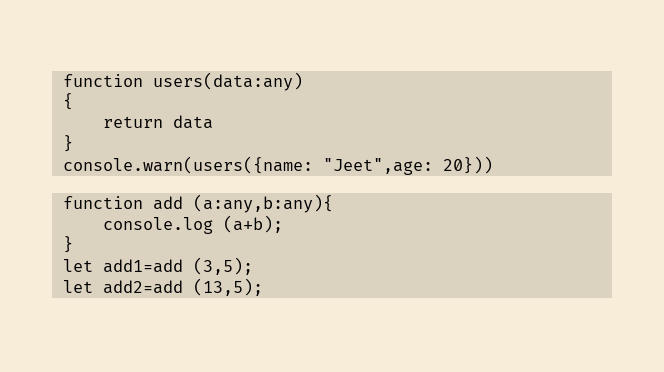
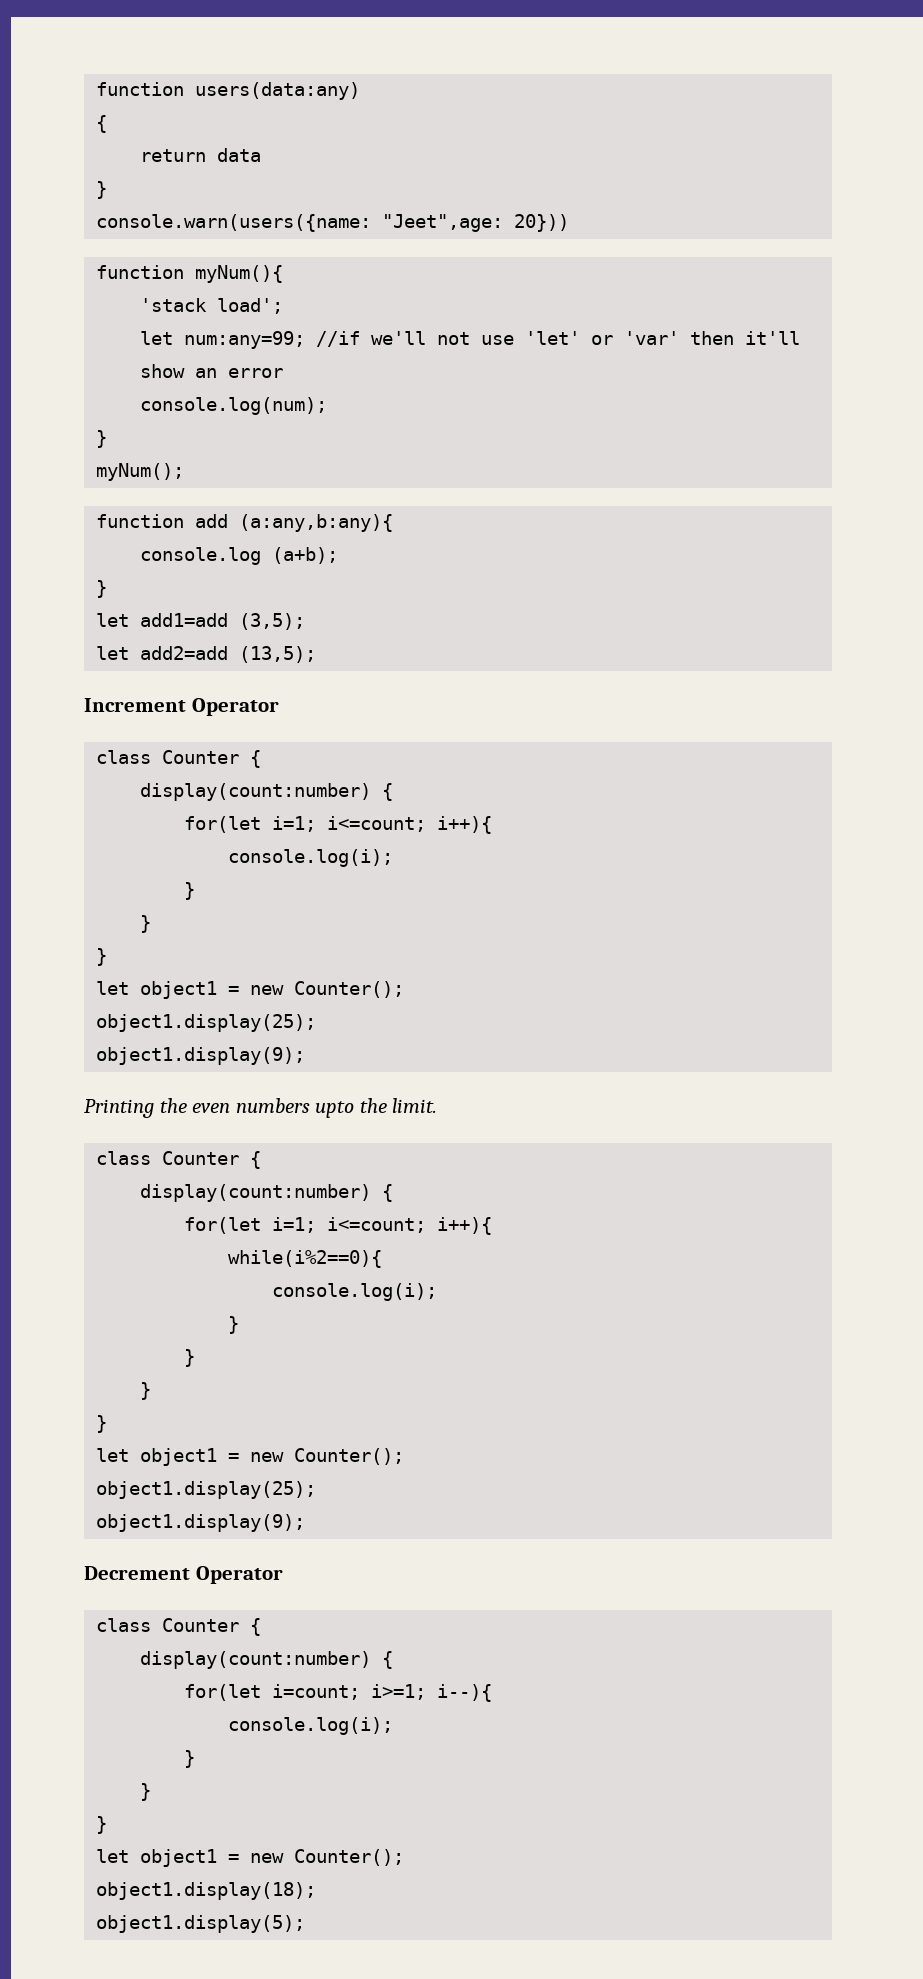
(493, 165) none -> [96,265,284,283] [140,298,284,314] [140,331,801,349] [140,364,284,378] [140,397,328,415] [96,430,108,448] [96,463,185,481] // function myNum(){ // 'stack load'; // let num:any=99; //if we'll not use 'let' or 'var' then it'll show an error // console.log(num); // } // myNum();
(263, 287) none -> [84,698,279,716] [96,750,262,768] [140,783,394,801] [184,816,493,834] [228,849,394,867] [184,882,196,900] [140,915,152,933] [96,948,108,966] [96,981,405,999] [96,1014,317,1032] [96,1047,306,1065] [84,1098,438,1118] [96,1151,262,1169] [140,1184,394,1202] [184,1217,493,1235] [228,1250,383,1268] [272,1283,438,1301] [228,1316,240,1334] [184,1349,196,1367] [140,1382,152,1400] [96,1415,108,1433] [96,1448,405,1466] [96,1481,317,1499] [96,1514,306,1532] [84,1566,283,1584] [96,1618,262,1636] [140,1651,394,1669] [184,1684,493,1702] [228,1717,394,1735] [184,1750,196,1768] [140,1783,152,1801] [96,1816,108,1834] [96,1849,405,1867] [96,1882,317,1900] [96,1915,306,1933] // Increment Operator // class Counter { // display(count:number) { // for(let i=1; i<=count; i++){ // console.log(i); // } // } // } // let object1 = new Counter(); // object1.display(25); // object1.display(9); // Printing the even numbers upto the limit. // class Counter { // display(count:number) { // for(let i=1; i<=count; i++){ // while(i%2==0){ // console.log(i); // } // } // } // } // let object1 = new Counter(); // object1.display(25); // object1.display(9); // Decrement Operator // class Counter { // display(count:number) { // for(let i=count; i>=1; i--){ // console.log(i); // } // } // } // let object1 = new Counter(); // object1.display(18); // object1.display(5);

